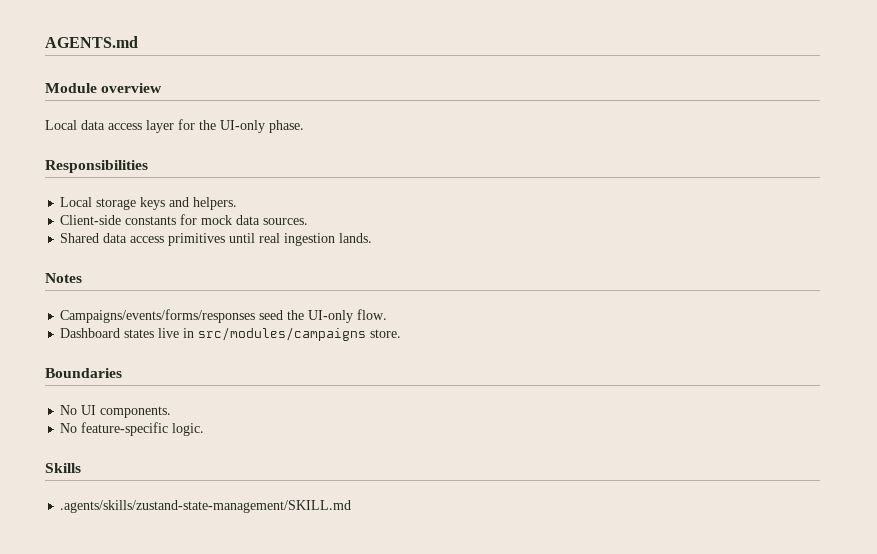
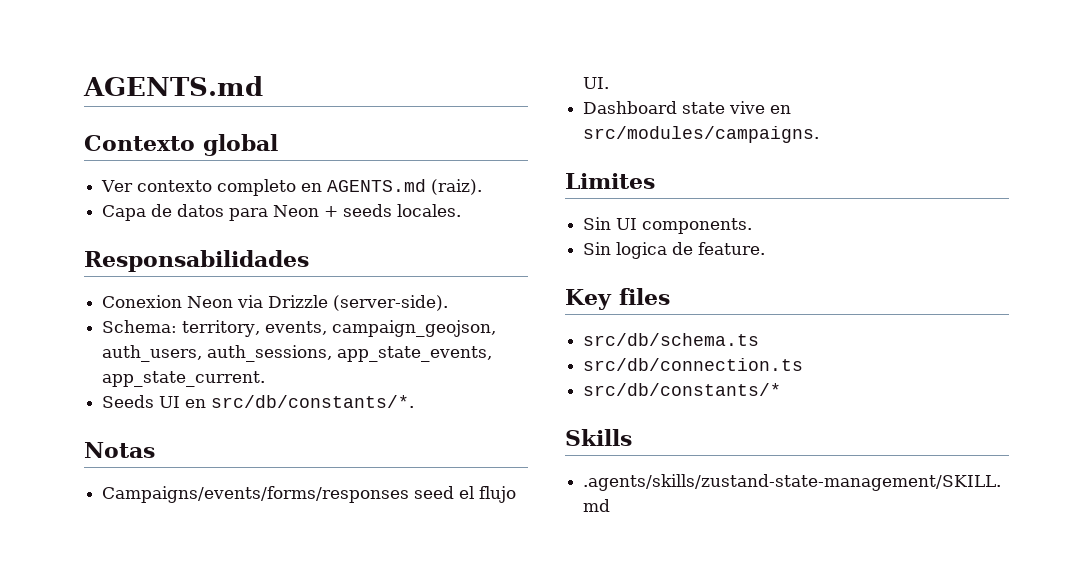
[45,83,163,93] [45,119,304,133] [45,160,148,173] [60,197,238,210] [60,214,309,225] [60,233,373,246] [45,273,82,283] [60,309,388,323] [60,327,402,341] [45,368,122,378] [60,405,172,418] [60,422,205,436] Module overview // Local data access layer for the UI-only phase. // Responsibilities // Local storage keys and helpers. // Client-side constants for mock data sources. // Shared data access primitives until real ingestion lands. // Notes // Campaigns/events/forms/responses seed the UI-only flow. // Dashboard states live in src/modules/campaigns store. // Boundaries // No UI components. // No feature-specific logic. -> [84,134,278,156] [101,179,483,196] [102,204,462,221] [84,250,309,272] [102,295,449,311] [102,320,497,337] [102,345,493,362] [102,371,266,387] [102,395,415,408] [84,442,155,458] [102,486,517,503] [583,77,610,89] [583,101,792,114] [583,126,820,143] [565,173,655,189] [583,217,753,234] [583,242,766,259] [565,288,670,310] [583,333,760,346] [583,358,804,371] [583,383,782,396] Contexto global // Ver contexto completo en AGENTS.md (raiz). // Capa de datos para Neon + seeds locales. // Responsabilidades // Conexion Neon via Drizzle (server-side). // Schema: territory, events, campaign_geojson, auth_users, auth_sessions, app_state_events, app_state_current. // Seeds UI en src/db/constants/*. // Notas // Campaigns/events/forms/responses seed el flujo UI. // Dashboard state vive en src/modules/campaigns. // Limites // Sin UI components. // Sin logica de feature. // Key files // src/db/schema.ts // src/db/connection.ts // src/db/constants/*

